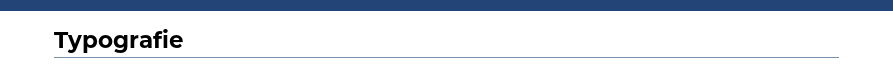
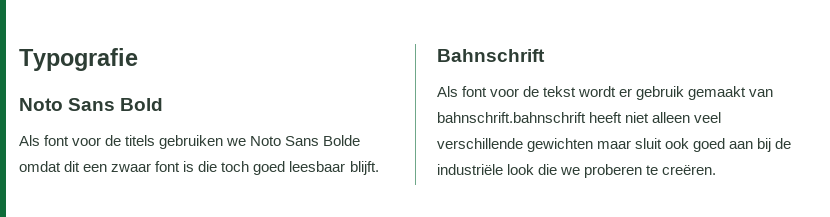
(184, 41) none -> [19,98,164,111] [19,135,361,149] [19,161,379,175] [437,49,545,62] [437,86,774,100] [437,112,722,123] [437,138,792,152] [437,164,717,178] // Noto Sans Bold // Als font voor de titels gebruiken we Noto Sans Bolde omdat dit een zwaar font is die toch goed leesbaar blijft. // Bahnschrift // Als font voor de tekst wordt er gebruik gemaakt van bahnschrift.bahnschrift heeft niet alleen veel verschillende gewichten maar sluit ook goed aan bij de industriële look die we proberen te creëren.

